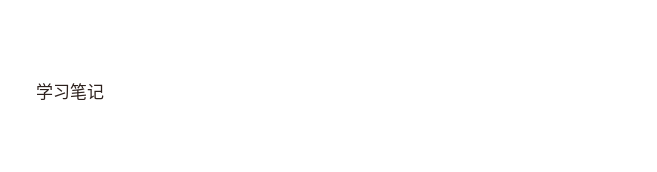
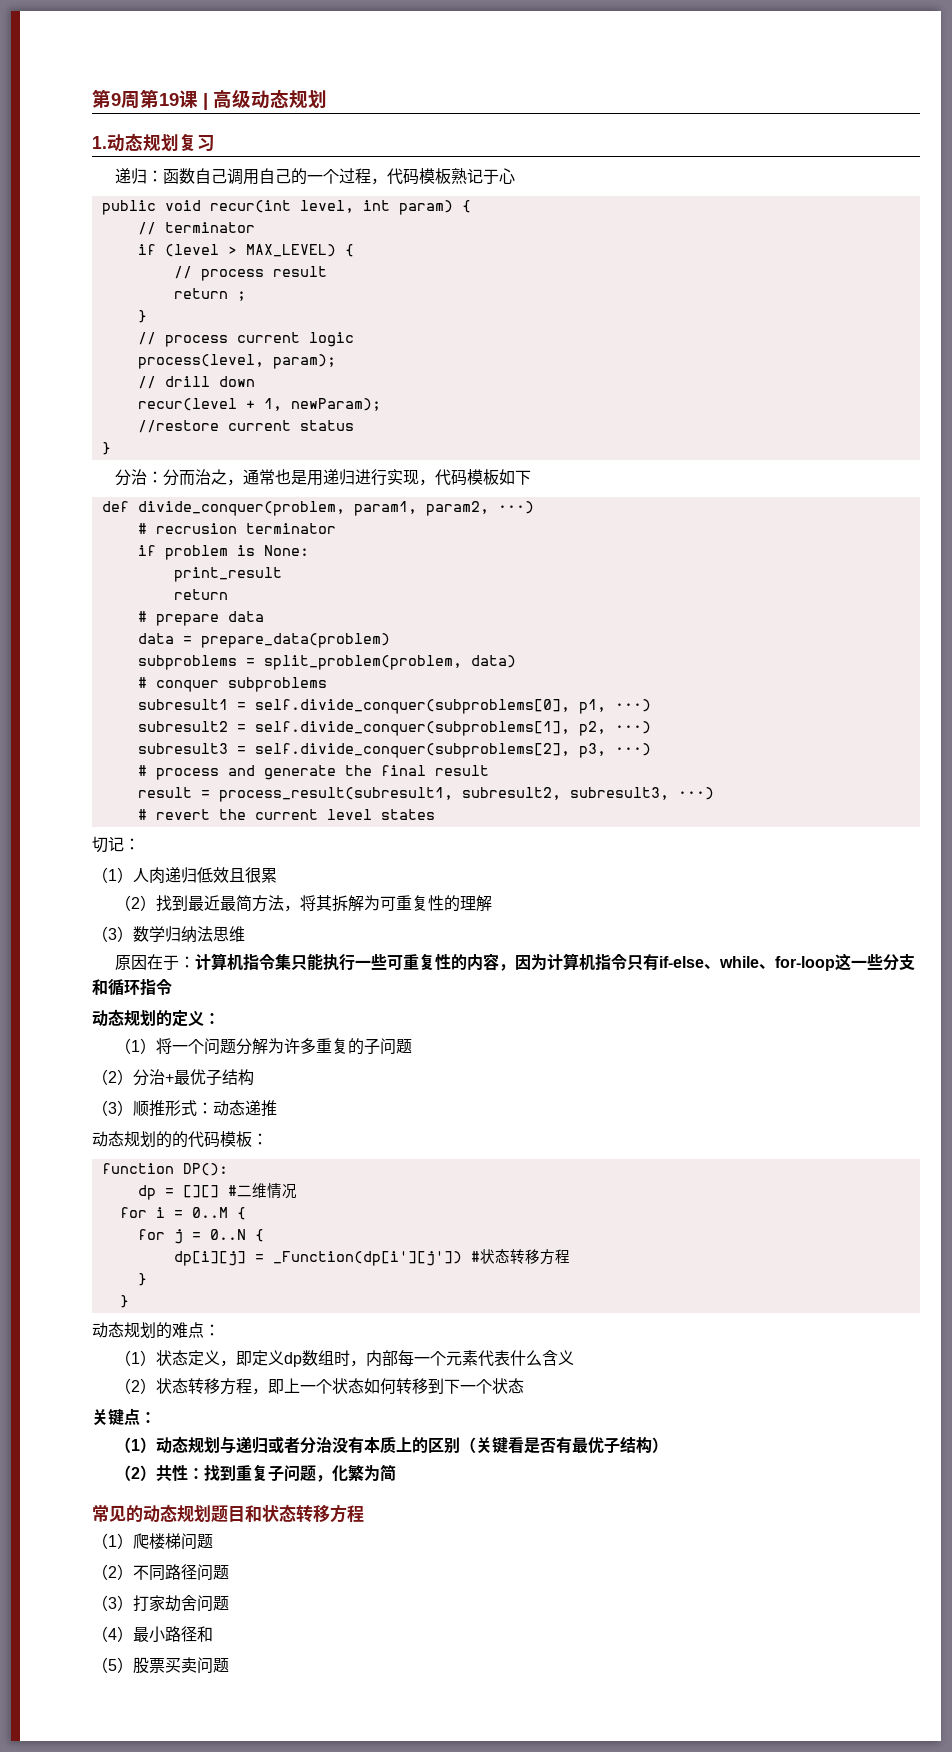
[36,83,104,100] 学习笔记 -> [92,89,327,110] [92,133,215,152] [114,168,515,185] [101,200,471,215] [137,222,255,235] [137,244,354,257] [173,266,327,281] [173,288,246,301] [137,310,147,323] [137,332,354,347] [137,354,336,369] [137,376,255,389] [137,398,381,411] [137,420,354,433] [101,442,111,455] [114,469,531,486] [101,501,534,516] [137,523,336,534] [137,545,309,560] [173,567,282,582] [173,589,228,600] [137,611,264,626] [137,633,390,648] [137,655,516,670] [137,677,327,692] [137,699,651,714] [137,721,651,736] [137,743,651,758] [137,765,489,780] [137,787,714,802] [137,809,435,820] [92,836,140,853] [92,867,277,883] [114,895,492,912] [92,926,245,943] [114,953,915,971] [92,979,172,995] [92,1009,220,1027] [114,1038,412,1055] [92,1069,254,1086] [92,1100,277,1117] [92,1131,268,1148] [101,1163,228,1176] [137,1183,297,1200] [119,1207,246,1220] [137,1229,264,1244] [173,1249,570,1266] [137,1273,147,1286] [119,1295,129,1308] [92,1322,220,1339] [114,1350,574,1367] [114,1378,524,1395] [92,1408,156,1426] [114,1436,668,1454] [114,1464,396,1482] [92,1504,364,1523] [92,1533,213,1550] [92,1564,229,1581] [92,1595,229,1612] [92,1626,213,1643] [92,1657,229,1674] 第9周第19课 | 高级动态规划 // 1.动态规划复习 // 递归：函数自己调用自己的一个过程，代码模板熟记于心 // public void recur(int level, int param) { // // terminator // if (level > MAX_LEVEL) { // // process result // return ; // } // // process current logic // process(level, param); // // drill down // recur(level + 1, newParam); // //restore current status // } // 分治：分而治之，通常也是用递归进行实现，代码模板如下 // def divide_conquer(problem, param1, param2, ···) // # recrusion terminator // if problem is None: // print_result // return // # prepare data // data = prepare_data(problem) // subproblems = split_problem(problem, data) // # conquer subproblems // subresult1 = self.divide_conquer(subproblems[0], p1, ···) // subresult2 = self.divide_conquer(subproblems[1], p2, ···) // subresult3 = self.divide_conquer(subproblems[2], p3, ···) // # process and generate the final result // result = process_result(subresult1, subresult2, subresult3, ···) // # revert the current level states // 切记： // （1）人肉递归低效且很累 // （2）找到最近最简方法，将其拆解为可重复性的理解 // （3）数学归纳法思维 // 原因在于：计算机指令集只能执行一些可重复性的内容，因为计算机指令只有if-else、while、for-loop这一些分支和循环指令 // 动态规划的定义： // （1）将一个问题分解为许多重复的子问题 // （2）分治+最优子结构 // （3）顺推形式：动态递推 // 动态规划的的代码模板： // function DP(): // dp = [][] #二维情况 // for i = 0..M { // for j = 0..N { // dp[i][j] = _Function(dp[i'][j']) #状态转移方程 // } // } // 动态规划的难点： // （1）状态定义，即定义dp数组时，内部每一个元素代表什么含义 // （2）状态转移方程，即上一个状态如何转移到下一个状态 // 关键点： // （1）动态规划与递归或者分治没有本质上的区别（关键看是否有最优子结构） // （2）共性：找到重复子问题，化繁为简 // 常见的动态规划题目和状态转移方程 // （1）爬楼梯问题 // （2）不同路径问题 // （3）打家劫舍问题 // （4）最小路径和 // （5）股票买卖问题

